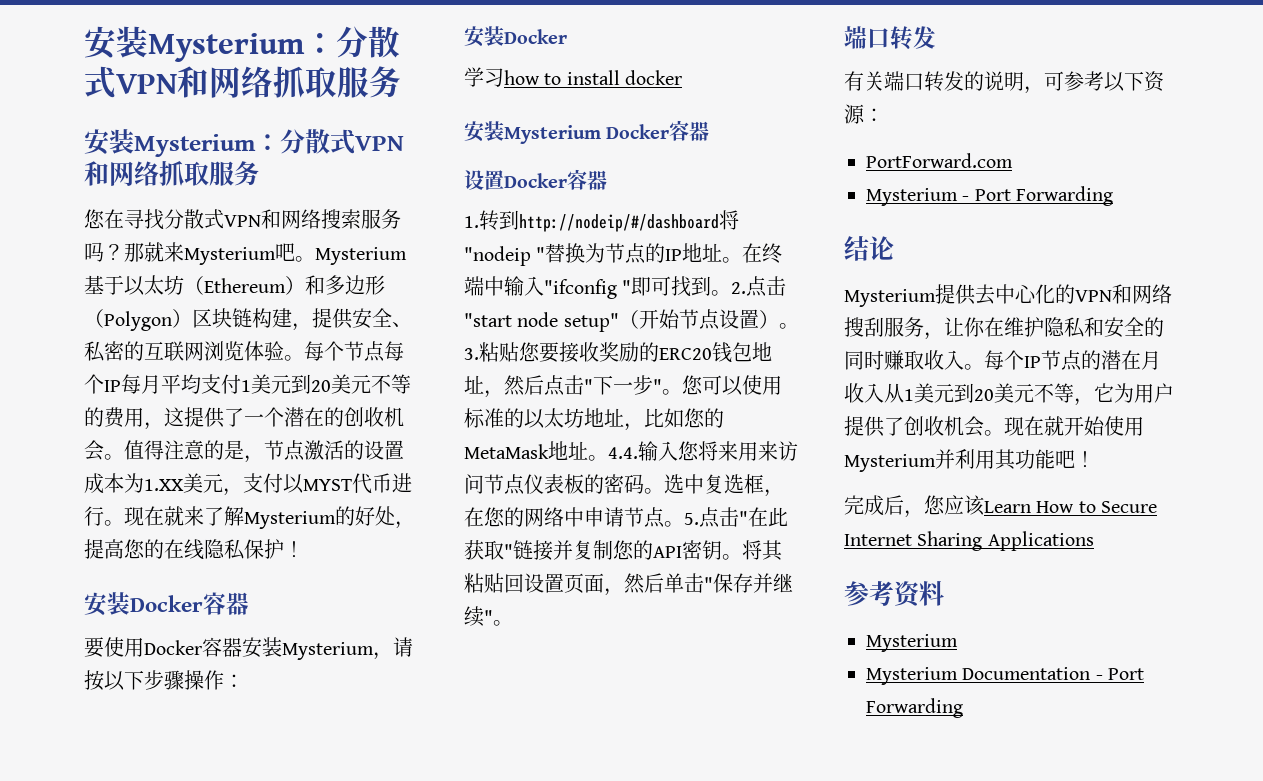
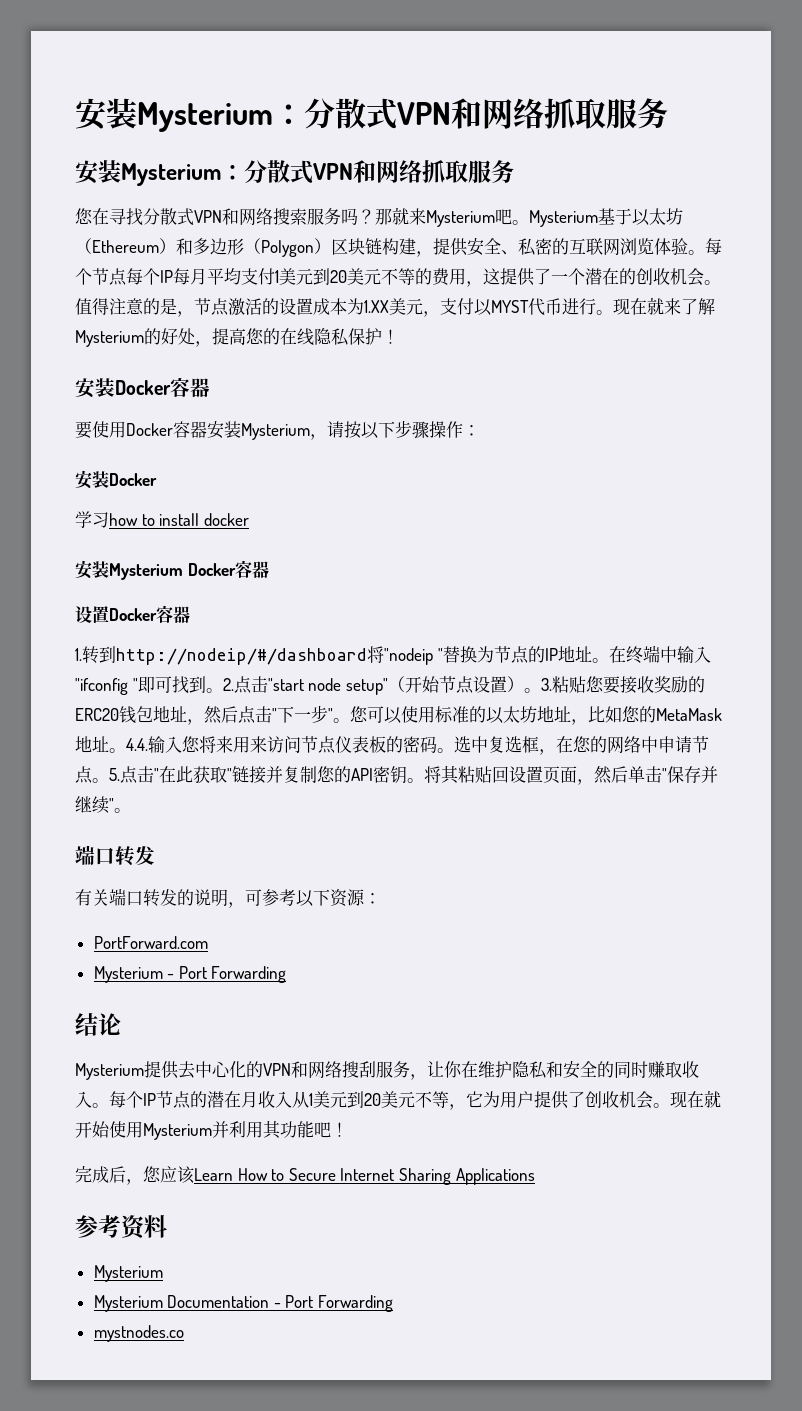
(963, 708) none -> [93,1325,184,1342] // mystnodes.co

